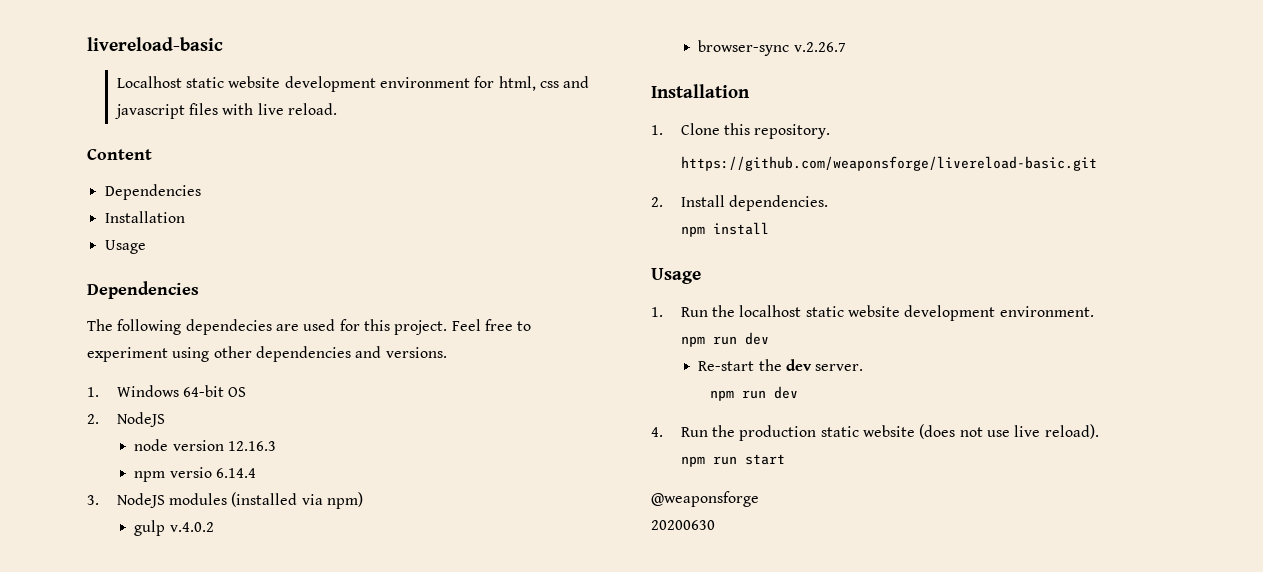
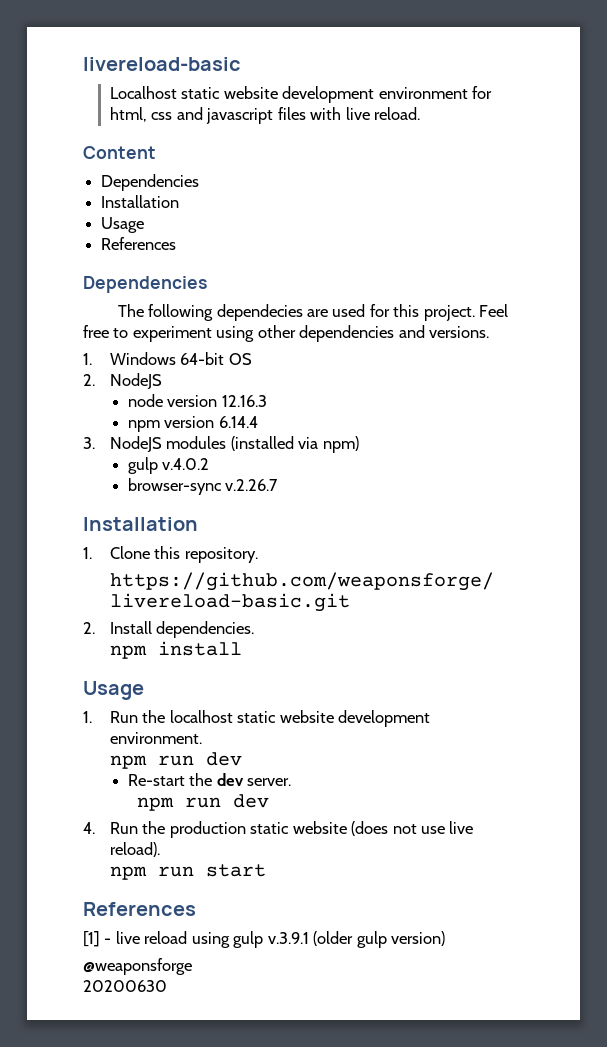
(146, 247) none -> [101,237,177,250] // References
[169,467,212,478] versio -> [164,416,215,428] version
(785, 459) none -> [83,902,196,916] [83,931,446,948] // References // [1] - live reload using gulp v.3.9.1 (older gulp version)

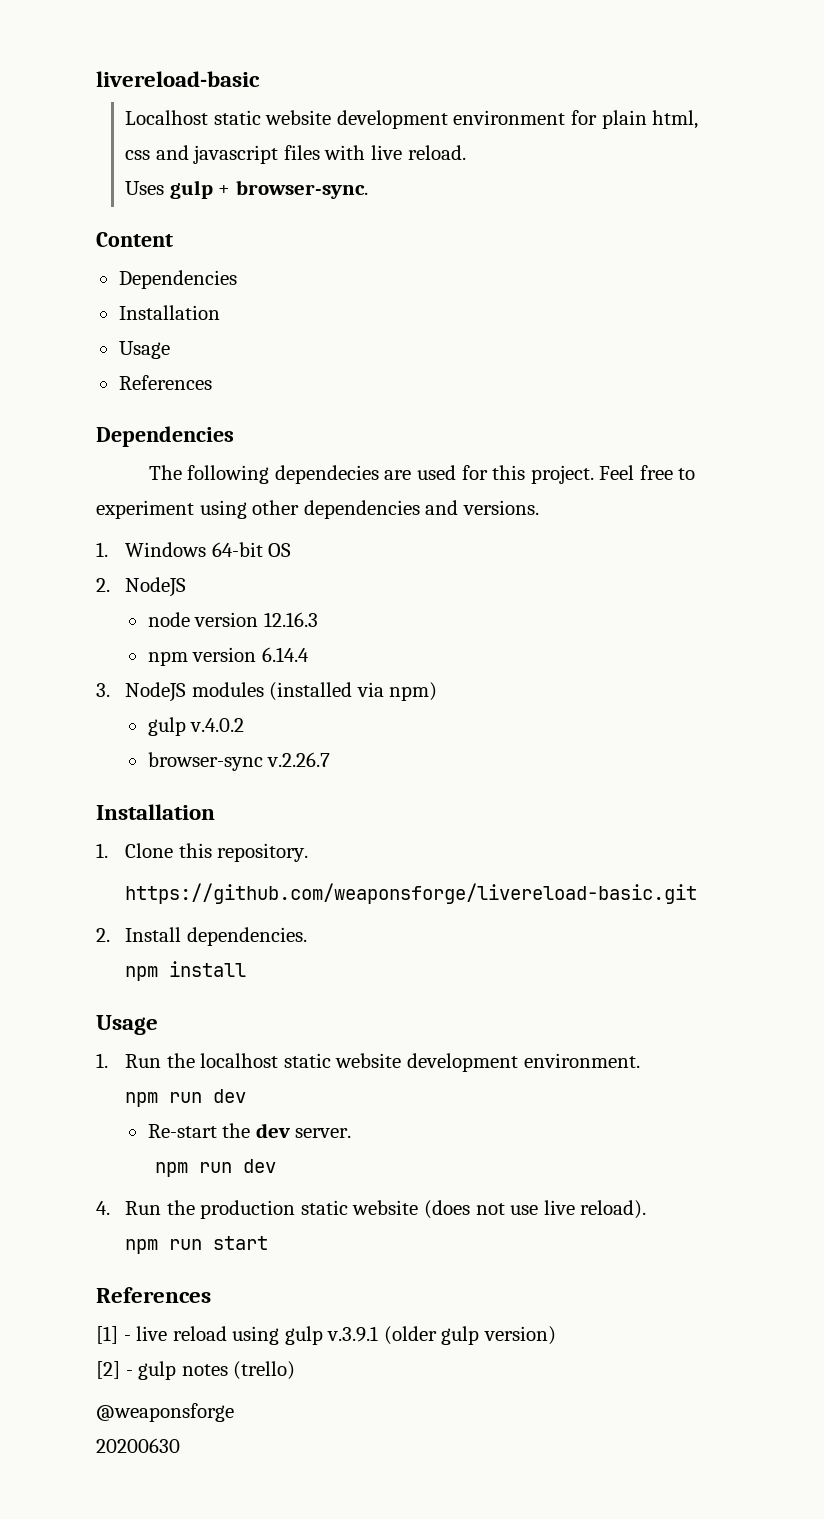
(493, 92) none -> [601,110,647,129] plain
(420, 113) none -> [125,180,368,199] // Uses gulp + browser-sync.
(446, 938) none -> [96,1361,296,1380] // [2] - gulp notes (trello)

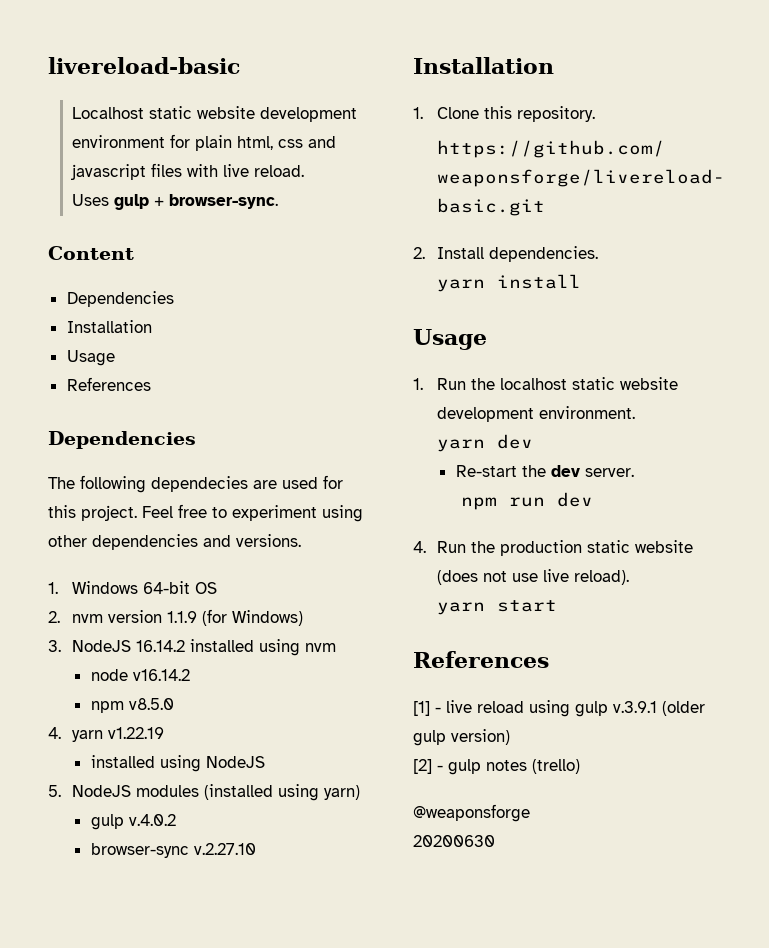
[125,577,187,597] NodeJS -> [71,609,303,626] [48,639,336,656] nvm version 1.1.9 (for Windows) // 3. NodeJS 16.14.2 installed using nvm
[194,612,318,627] [147,647,309,666] [96,683,110,697] version 12.16.3 // npm version 6.14.4 // 3. -> [132,669,190,681] [90,698,174,713] [48,727,164,742] [90,755,265,772] [48,785,61,797] v16.14.2 // npm v8.5.0 // 4. yarn v1.22.19 // installed using NodeJS // 5.
[356,682,438,701] via npm) -> [277,784,360,801] using yarn)
[267,752,331,767] v.2.26.7 -> [193,843,256,855] v.2.27.10
[125,966,159,981] npm -> [436,279,485,292] yarn
[125,1092,203,1107] npm run -> [436,439,485,452] yarn
[125,1239,203,1254] npm run -> [436,602,485,615] yarn

